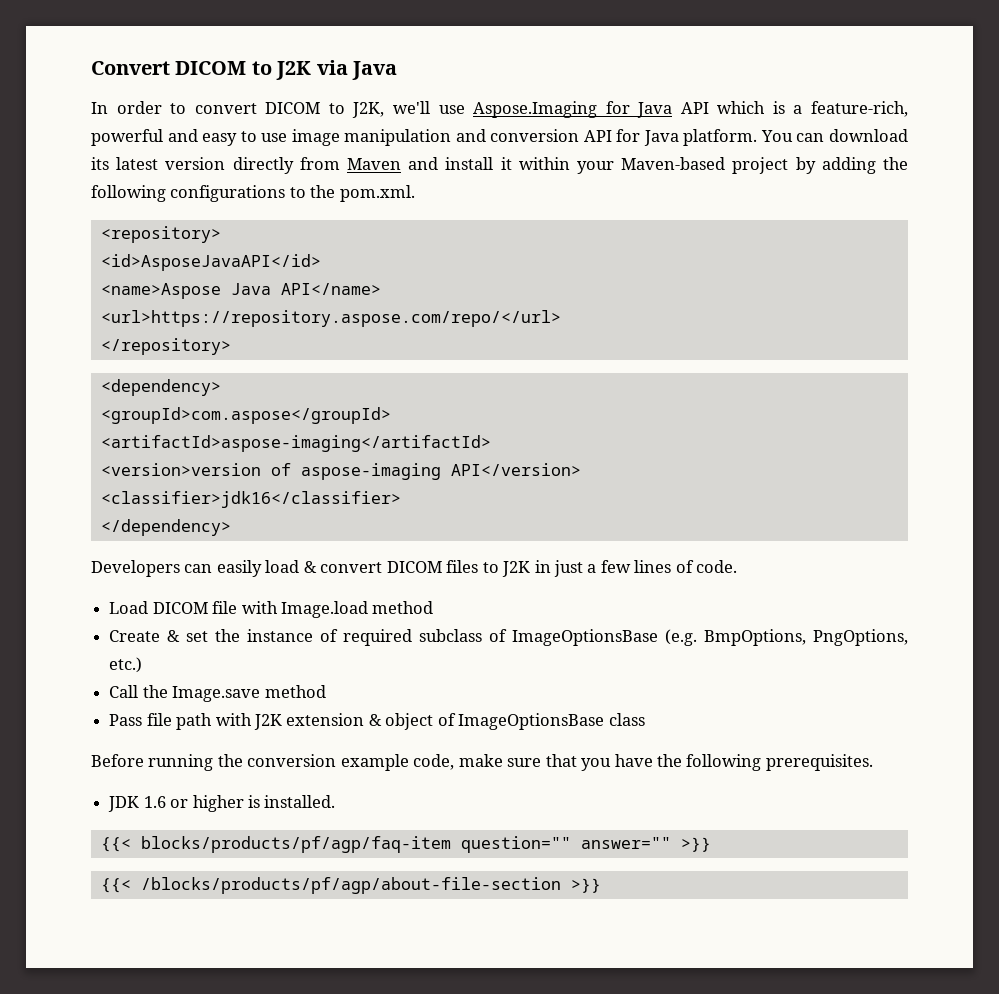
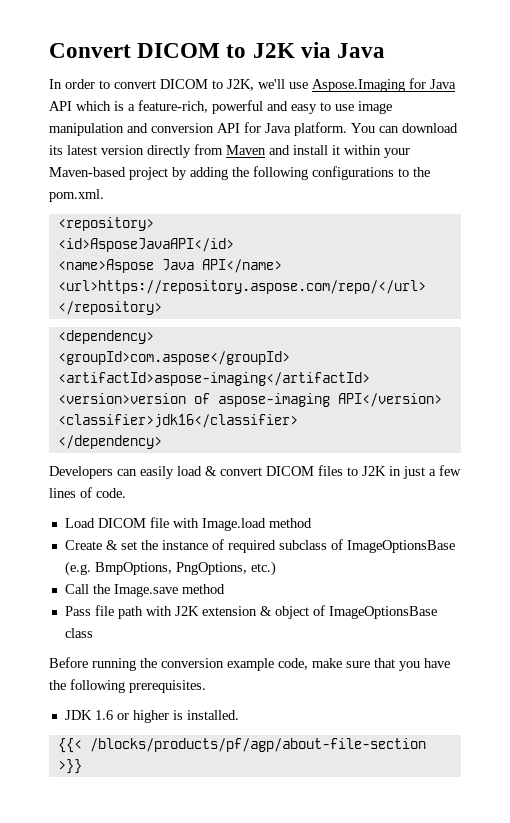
[100,836,711,853] // {{< blocks/products/pf/agp/faq-item question="" answer="" >}} -> (239, 715) none

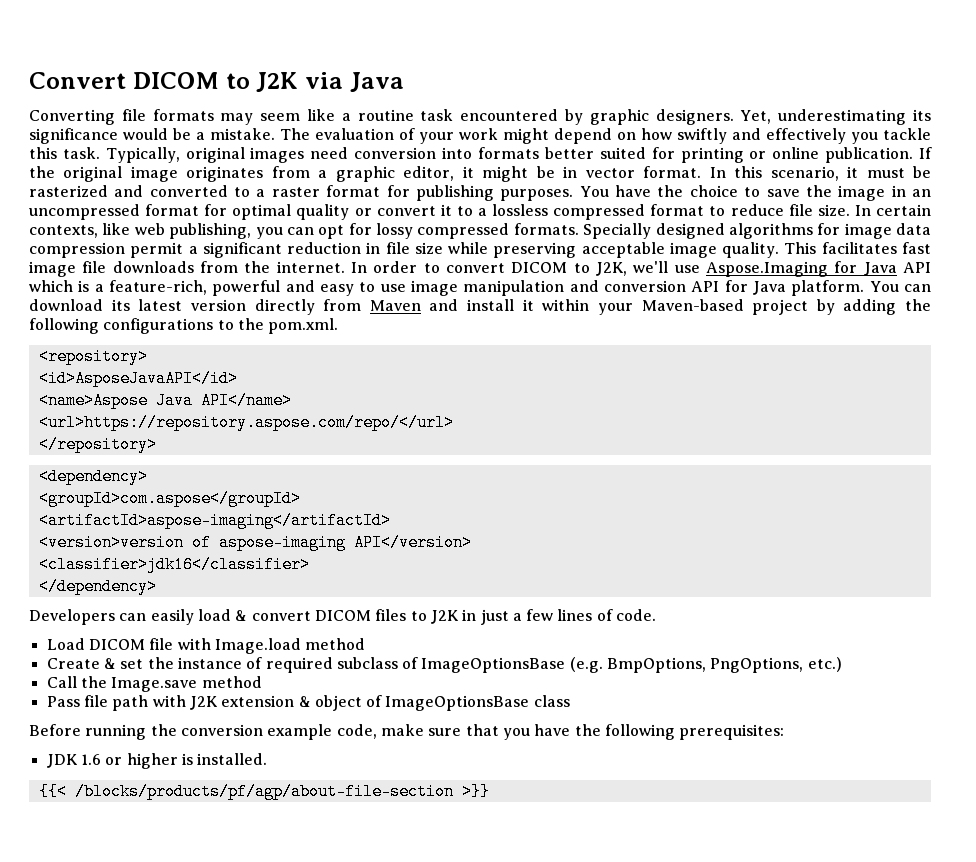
(386, 50) none -> [29,109,932,125] [29,128,931,144] [29,147,932,163] [29,166,932,182] [29,185,931,201] [29,204,931,220] [29,223,931,239] [29,242,931,258] [29,261,345,277] Converting file formats may seem like a routine task encountered by graphic designers. Yet, underestimating its significance would be a mistake. The evaluation of your work might depend on how swiftly and effectively you tackle this task. Typically, original images need conversion into formats better suited for printing or online publication. If the original image originates from a graphic editor, it might be in vector format. In this scenario, it must be rasterized and converted to a raster format for publishing purposes. You have the choice to save the image in an uncompressed format for optimal quality or convert it to a lossless compressed format to reduce file size. In certain contexts, like web publishing, you can opt for lossy compressed formats. Specially designed algorithms for image data compression permit a significant reduction in file size while preserving acceptable image quality. This facilitates fast image file downloads from the internet.
[129,680,206,693] prerequisites. -> [679,724,785,740] prerequisites:

